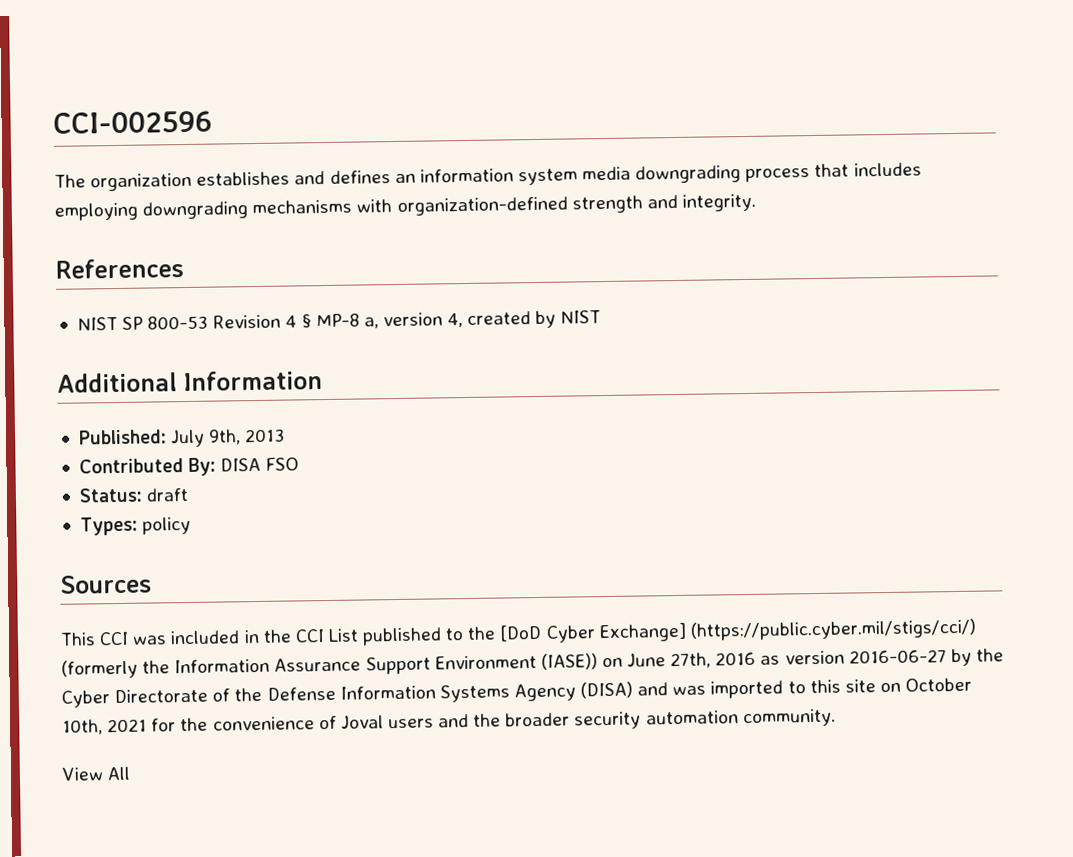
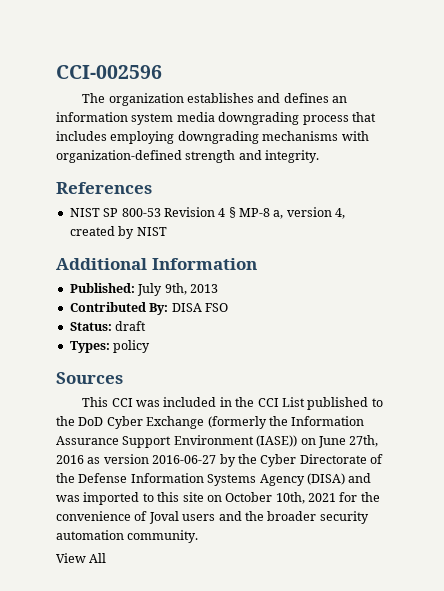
[499,618,977,643] [DoD Cyber Exchange] (https://public.cyber.mil/stigs/cci/) -> [78,416,205,429] DoD Cyber Exchange

